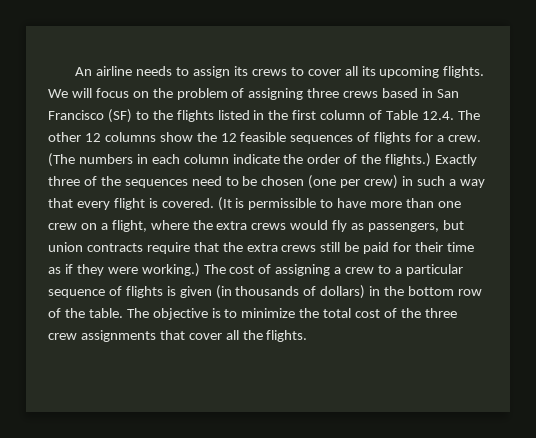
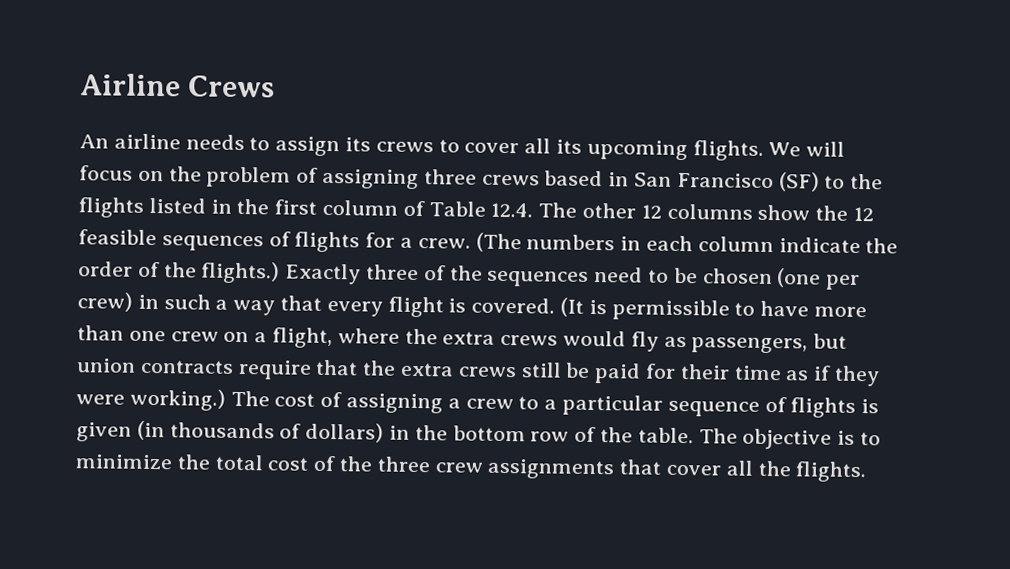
(75, 71) none -> [80,73,276,98] Airline Crews //

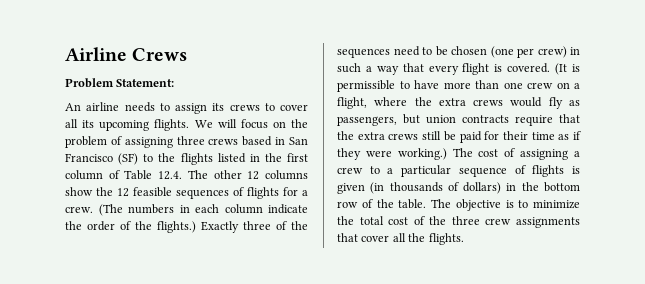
(276, 86) none -> [65,78,175,88] // Problem Statement:

